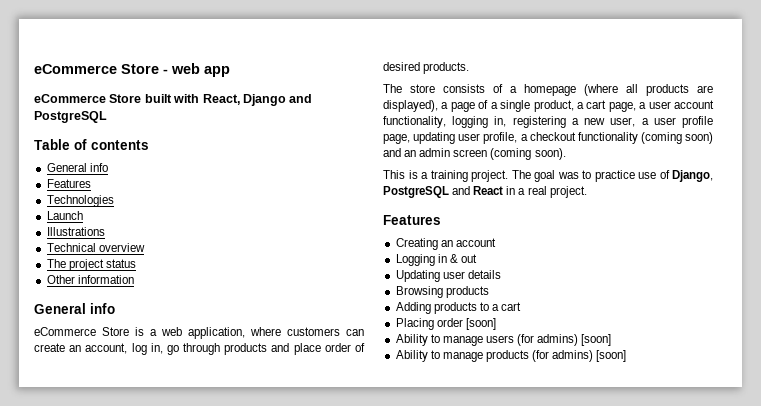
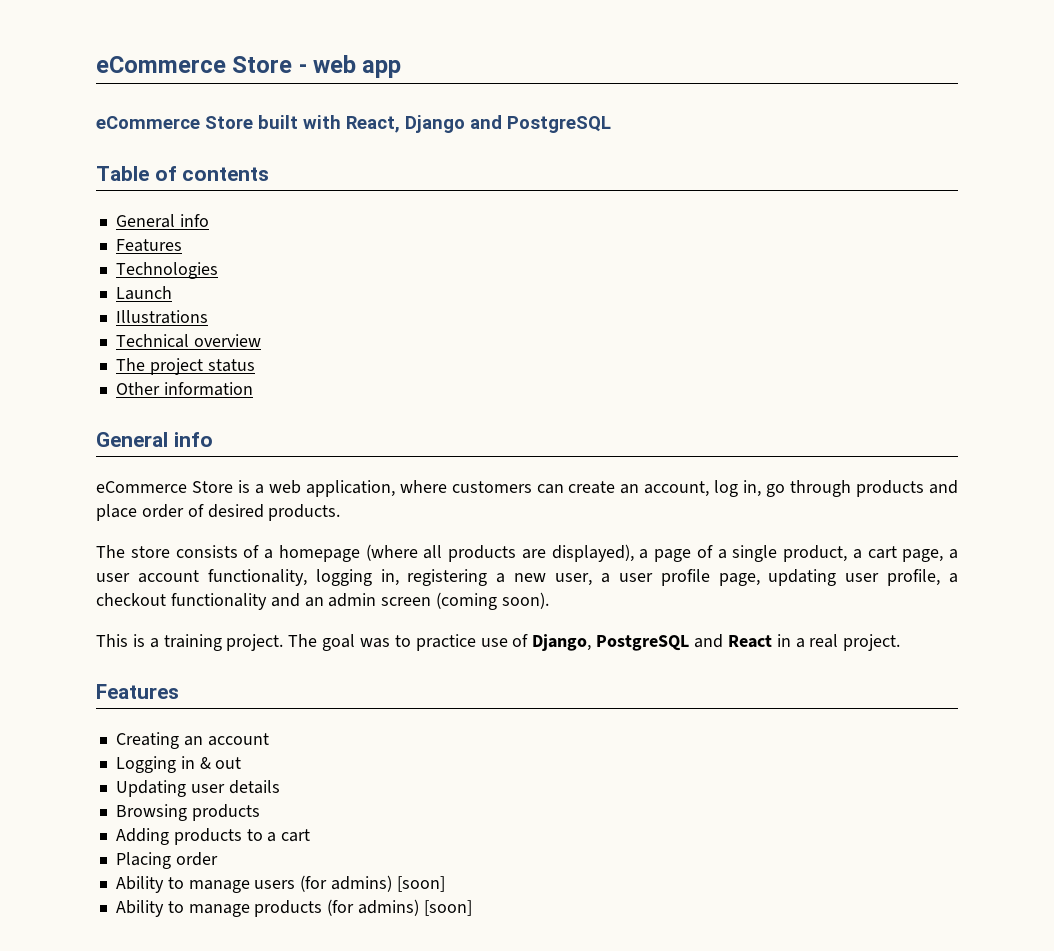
[640,132,713,144] (coming soon) -> (267, 601) none
[465,318,496,330] [soon] -> (218, 859) none

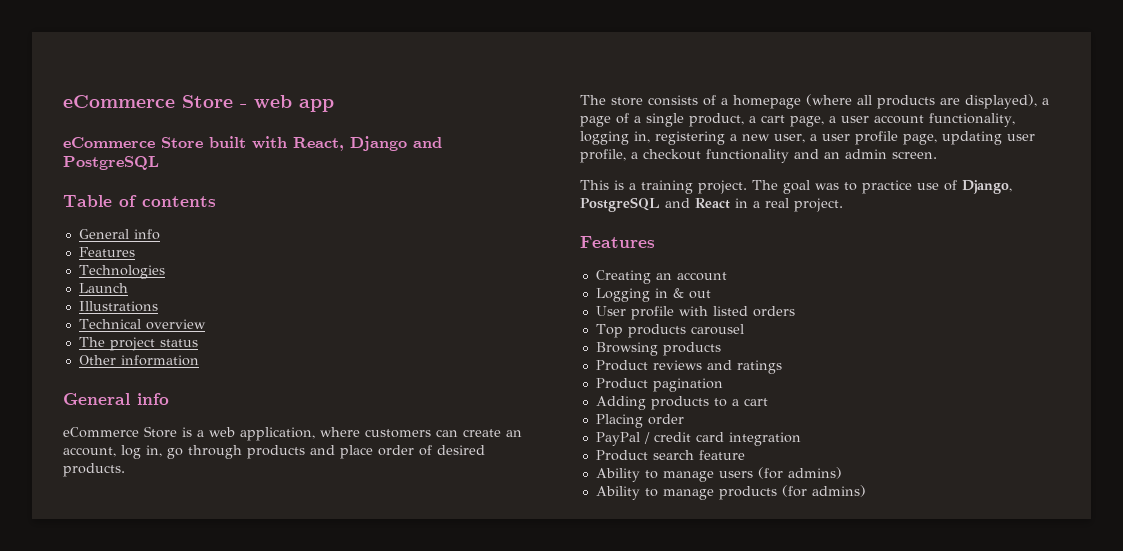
[381,592,550,610] screen (coming soon). -> [892,151,937,159] screen.
[115,780,280,797] [115,804,260,821] Updating user details // Browsing products -> [595,306,795,320] [595,324,744,338] [595,342,721,356] [595,360,782,374] [595,378,723,392] User profile with listed orders // Top products carousel // Browsing products // Product reviews and ratings // Product pagination
(218, 859) none -> [595,432,801,446] [595,450,745,461] // PayPal / credit card integration // Product search feature
[396,876,445,892] [soon] -> (842, 473) none
[423,900,472,916] [soon] -> (866, 491) none

